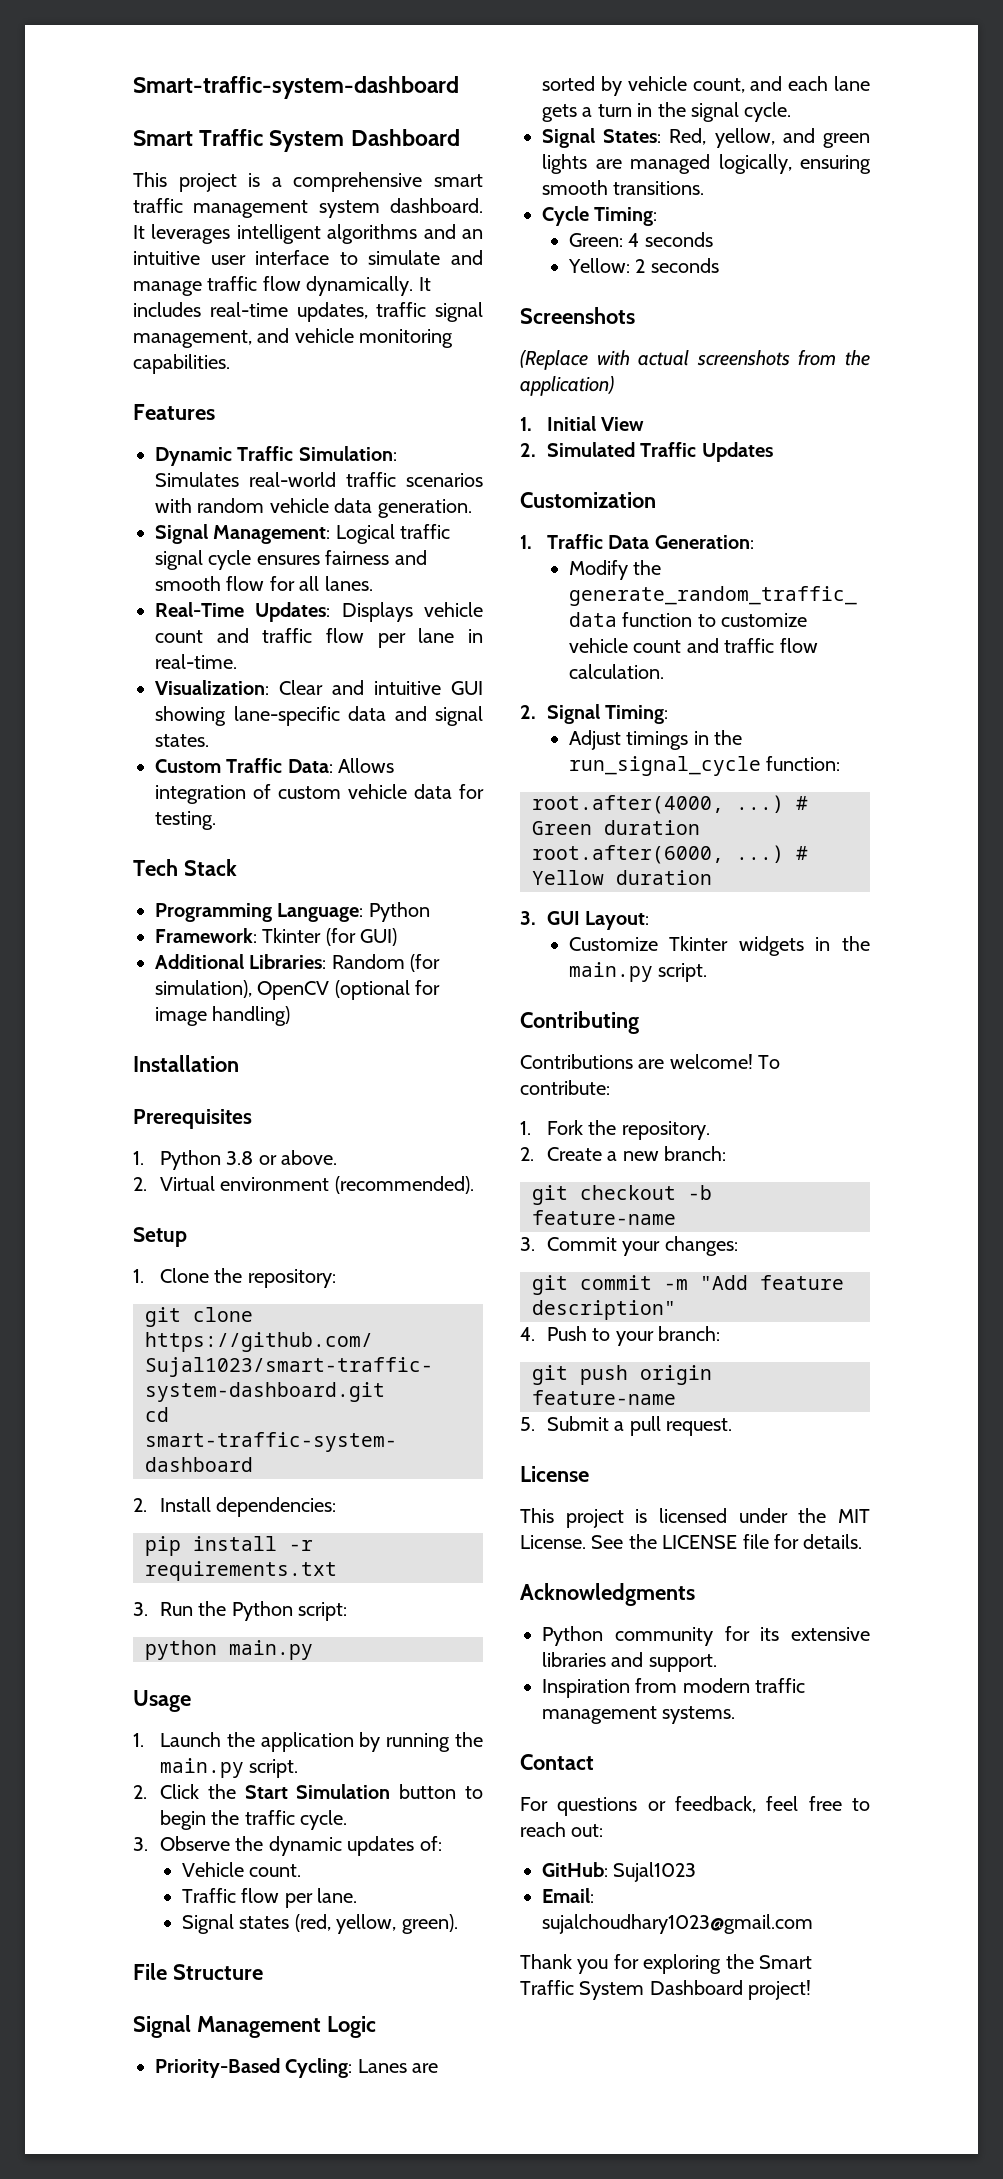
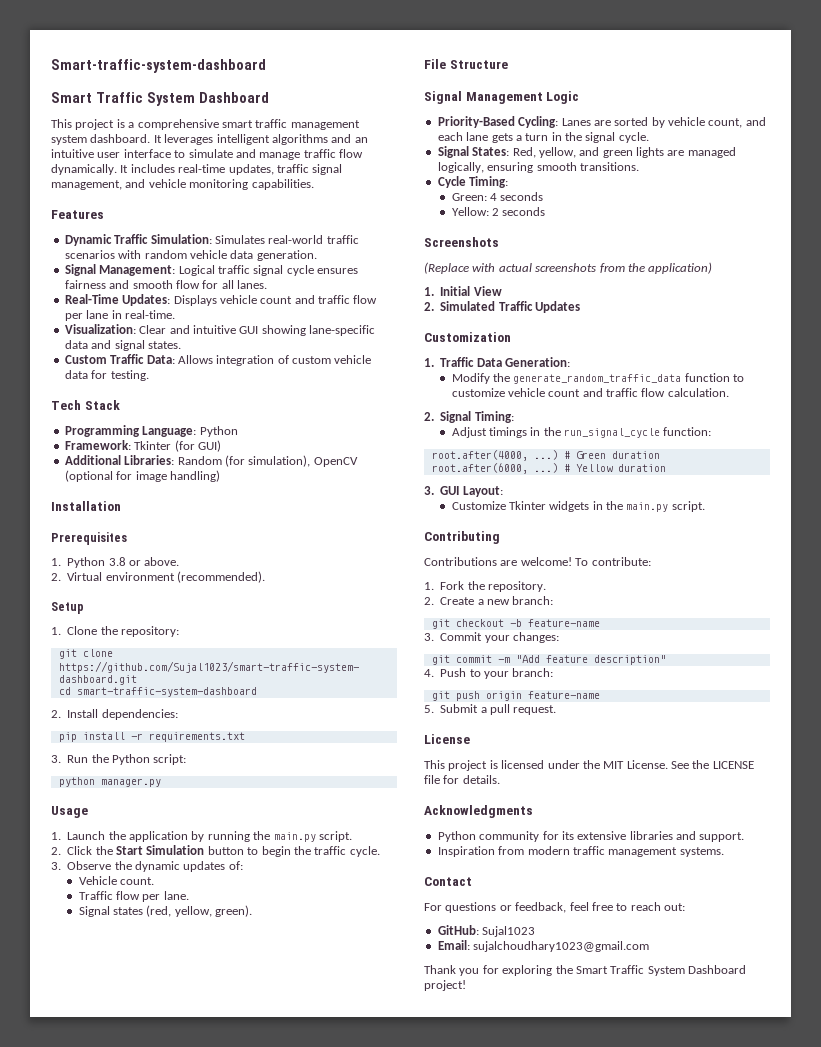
[229,1640,313,1660] main.py -> [100,778,161,787] manager.py

